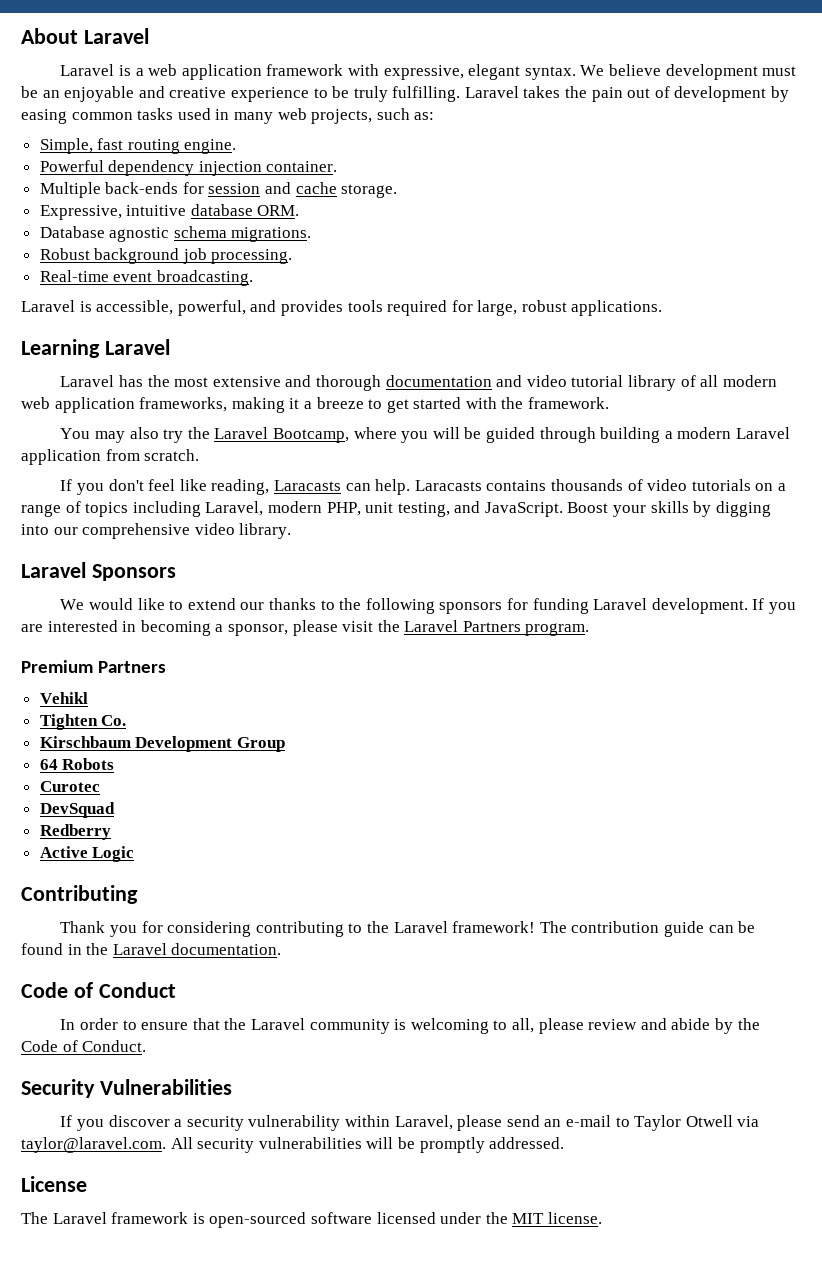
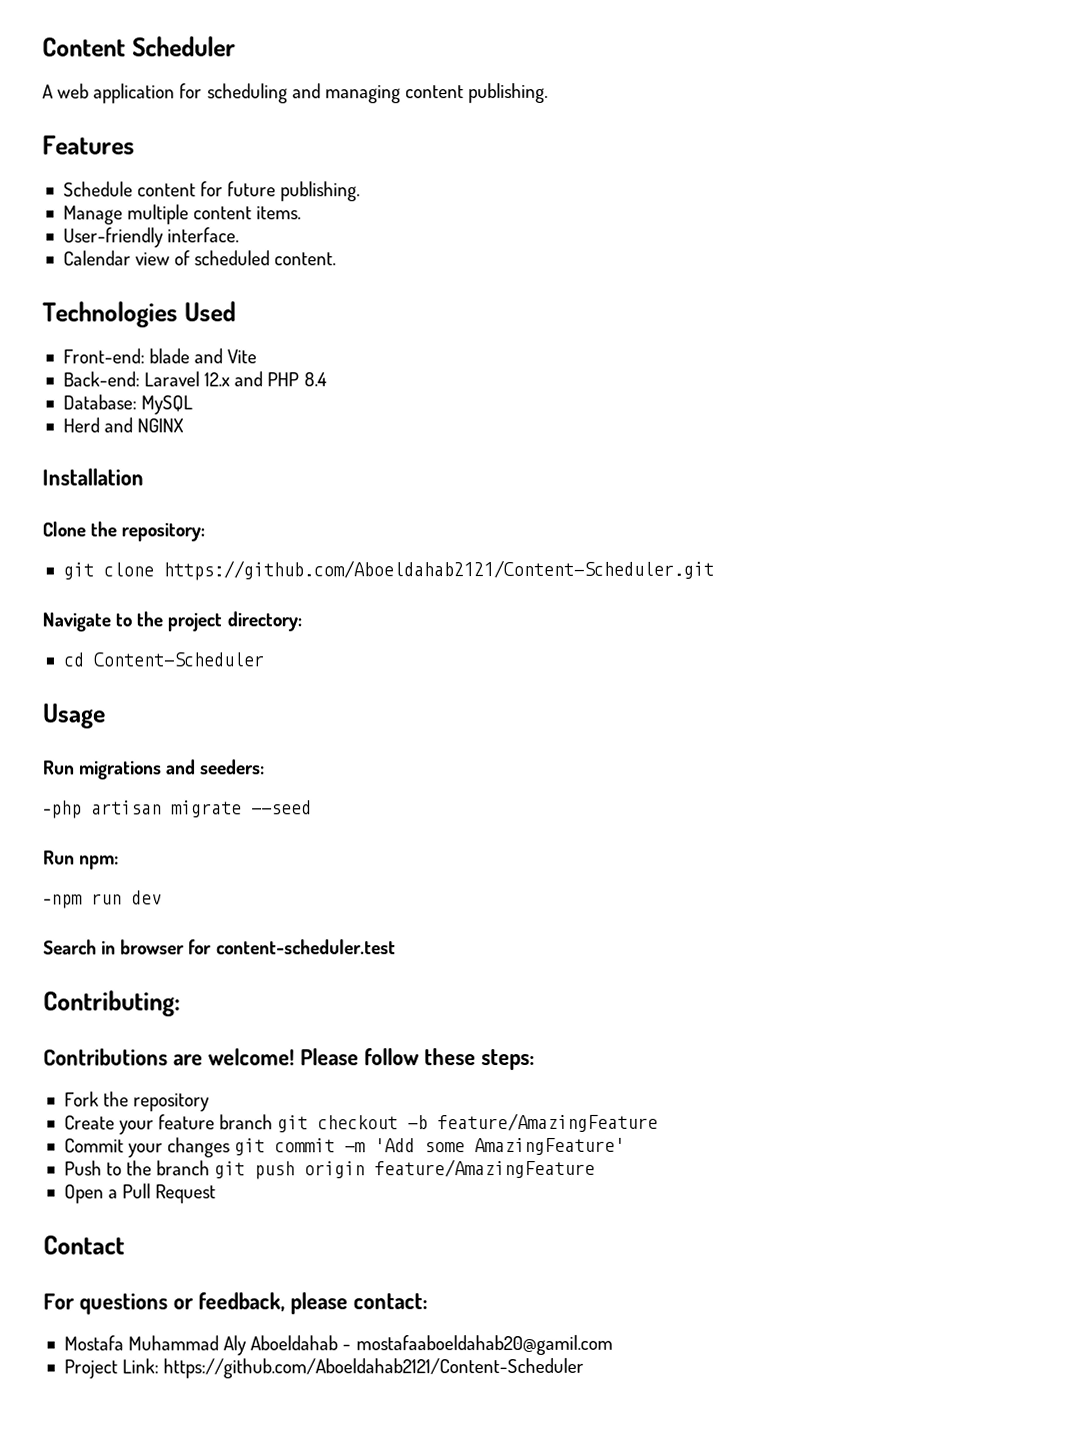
[21,28,149,44] [60,64,797,80] [21,86,790,102] [21,108,435,124] [39,138,237,154] [39,160,338,176] [39,182,398,198] [39,204,300,220] [39,226,312,242] [39,248,293,264] [39,270,253,286] [21,300,663,316] [21,339,170,358] [60,375,777,391] [21,397,610,413] [60,427,790,443] [21,449,200,465] [60,479,786,495] [21,501,771,517] [21,523,292,539] [21,562,176,581] [60,598,796,614] [21,620,590,636] [21,660,167,673] [39,692,88,704] [39,714,127,730] [39,736,285,752] [39,758,115,770] [39,781,100,792] [39,802,115,818] [39,824,111,840] [39,846,135,862] [21,885,138,904] [60,921,756,937] [21,943,282,955] [21,982,176,998] [60,1018,760,1034] [21,1040,147,1052] [21,1079,232,1098] [60,1115,760,1131] [21,1137,565,1153] [21,1176,87,1192] [21,1212,602,1228] About Laravel // Laravel is a web application framework with expressive, elegant syntax. We believe development must be an enjoyable and creative experience to be truly fulfilling. Laravel takes the pain out of development by easing common tasks used in many web projects, such as: // Simple, fast routing engine. // Powerful dependency injection container. // Multiple back-ends for session and cache storage. // Expressive, intuitive database ORM. // Database agnostic schema migrations. // Robust background job processing. // Real-time event broadcasting. // Laravel is accessible, powerful, and provides tools required for large, robust applications. // Learning Laravel // Laravel has the most extensive and thorough documentation and video tutorial library of all modern web application frameworks, making it a breeze to get started with the framework. // You may also try the Laravel Bootcamp, where you will be guided through building a modern Laravel application from scratch. // If you don't feel like reading, Laracasts can help. Laracasts contains thousands of video tutorials on a range of topics including Laravel, modern PHP, unit testing, and JavaScript. Boost your skills by digging into our comprehensive video library. // Laravel Sponsors // We would like to extend our thanks to the following sponsors for funding Laravel development. If you are interested in becoming a sponsor, please visit the Laravel Partners program. // Premium Partners // Vehikl // Tighten Co. // Kirschbaum Development Group // 64 Robots // Curotec // DevSquad // Redberry // Active Logic // Contributing // Thank you for considering contributing to the Laravel framework! The contribution guide can be found in the Laravel documentation. // Code of Conduct // In order to ensure that the Laravel community is welcoming to all, please review and abide by the Code of Conduct. // Security Vulnerabilities // If you discover a security vulnerability within Laravel, please send an e-mail to Taylor Otwell via taylor@laravel.com. All security vulnerabilities will be promptly addressed. // License // The Laravel framework is open-sourced software licensed under the MIT license. -> [42,36,236,57] [42,82,549,104] [42,135,135,155] [62,181,361,202] [62,204,302,225] [62,227,240,248] [62,250,337,266] [42,301,236,328] [62,348,258,364] [62,371,327,387] [62,394,194,415] [62,417,185,433] [42,468,144,486] [42,521,206,542] [62,559,714,581] [42,611,302,632] [62,652,264,667] [42,703,106,729] [43,759,266,780] [43,800,312,819] [43,850,120,870] [43,890,162,909] [43,939,396,955] [43,990,181,1017] [43,1048,535,1071] [63,1091,211,1112] [63,1112,659,1135] [63,1137,626,1158] [63,1158,596,1180] [63,1183,217,1204] [43,1235,125,1255] [43,1292,428,1315] [63,1334,613,1356] [63,1357,585,1379] Content Scheduler // A web application for scheduling and managing content publishing. // Features // Schedule content for future publishing. // Manage multiple content items. // User-friendly interface. // Calendar view of scheduled content. // Technologies Used // Front-end: blade and Vite // Back-end: Laravel 12.x and PHP 8.4 // Database: MySQL // Herd and NGINX // Installation // Clone the repository: // git clone https://github.com/Aboeldahab2121/Content-Scheduler.git // Navigate to the project directory: // cd Content-Scheduler // Usage // Run migrations and seeders: // -php artisan migrate --seed // Run npm: // -npm run dev // Search in browser for content-scheduler.test // Contributing: // Contributions are welcome! Please follow these steps: // Fork the repository // Create your feature branch git checkout -b feature/AmazingFeature // Commit your changes git commit -m 'Add some AmazingFeature' // Push to the branch git push origin feature/AmazingFeature // Open a Pull Request // Contact // For questions or feedback, please contact: // Mostafa Muhammad Aly Aboeldahab - mostafaaboeldahab20@gamil.com // Project Link: https://github.com/Aboeldahab2121/Content-Scheduler

